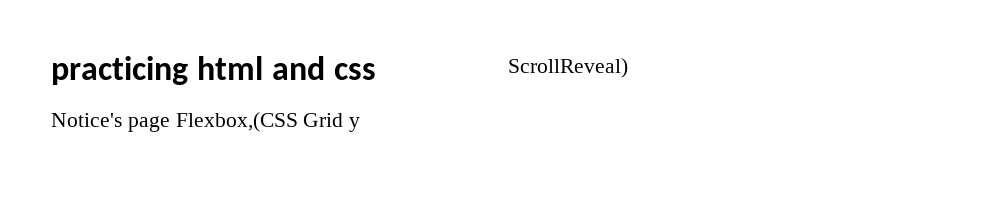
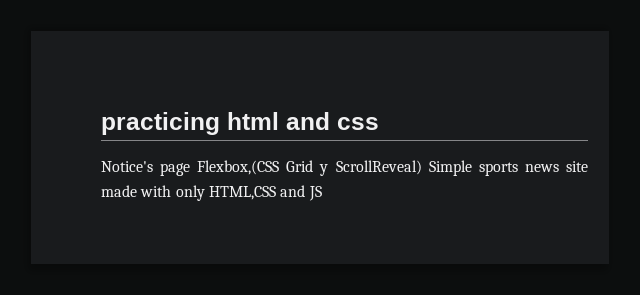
(628, 68) none -> [428,160,588,176] [101,185,322,201] Simple sports news site made with only HTML,CSS and JS

